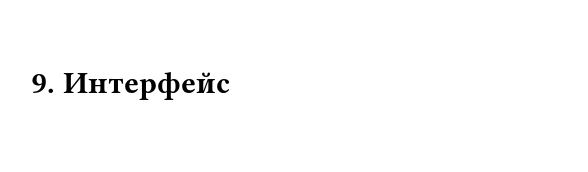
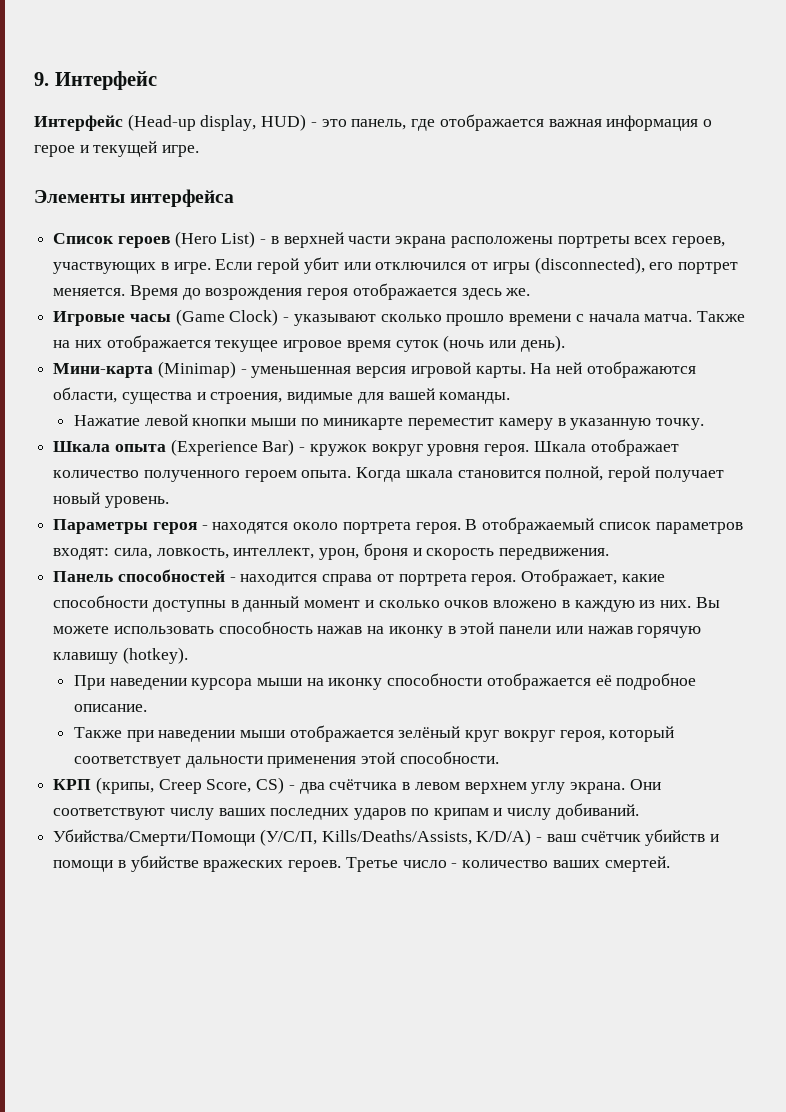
(231, 86) none -> [34,114,712,131] [34,141,200,157] [34,189,235,207] [53,231,725,248] [53,257,738,274] [53,283,531,300] [53,309,745,326] [53,335,565,352] [53,361,696,378] [53,387,511,404] [73,414,705,430] [53,439,679,456] [53,466,724,482] [53,492,169,508] [53,517,743,534] [53,543,610,560] [53,569,665,586] [53,595,720,612] [53,621,702,638] [53,647,188,664] [73,673,697,690] [73,704,147,712] [73,725,675,742] [73,751,499,768] [53,777,661,794] [53,803,639,820] [53,829,720,846] [53,855,670,872] // Интерфейс (Head-up display, HUD) - это панель, где отображается важная информация о герое и текущей игре. // Элементы интерфейса // Список героев (Hero List) - в верхней части экрана расположены портреты всех героев, участвующих в игре. Если герой убит или отключился от игры (disconnected), его портрет меняется. Время до возрождения героя отображается здесь же. // Игровые часы (Game Clock) - указывают сколько прошло времени с начала матча. Также на них отображается текущее игровое время суток (ночь или день). // Мини-карта (Minimap) - уменьшенная версия игровой карты. На ней отображаются области, существа и строения, видимые для вашей команды. // Нажатие левой кнопки мыши по миникарте переместит камеру в указанную точку. // Шкала опыта (Experience Bar) - кружок вокруг уровня героя. Шкала отображает количество полученного героем опыта. Когда шкала становится полной, герой получает новый уровень. // Параметры героя - находятся около портрета героя. В отображаемый список параметров входят: сила, ловкость, интеллект, урон, броня и скорость передвижения. // Панель способностей - находится справа от портрета героя. Отображает, какие способности доступны в данный момент и сколько очков вложено в каждую из них. Вы можете использовать способность нажав на иконку в этой панели или нажав горячую клавишу (hotkey). // При наведении курсора мыши на иконку способности отображается её подробное описание. // Также при наведении мыши отображается зелёный круг вокруг героя, который соответствует дальности применения этой способности. // КРП (крипы, Creep Score, CS) - два счётчика в левом верхнем углу экрана. Они соответствуют числу ваших последних ударов по крипам и числу добиваний. // Убийства/Смерти/Помощи (У/С/П, Kills/Deaths/Assists, K/D/A) - ваш счётчик убийств и помощи в убийстве вражеских героев. Третье число - количество ваших смертей.

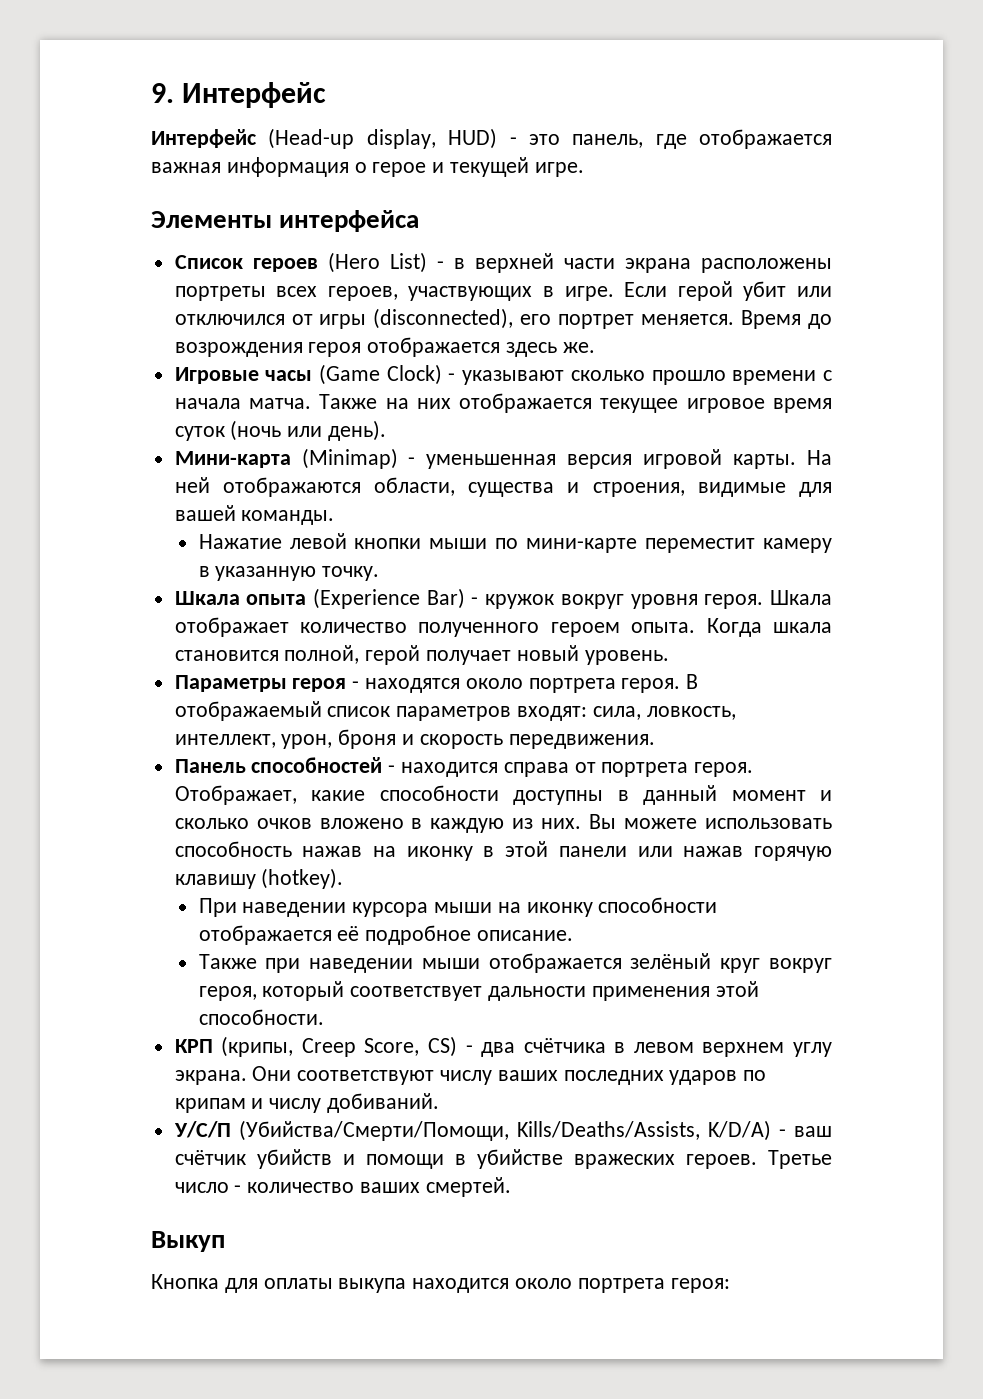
[323,418,404,430] миникарте -> [526,538,638,553] мини-карте
[53,829,317,846] Убийства/Смерти/Помощи (У/С/П, -> [173,1120,509,1141] У/С/П (Убийства/Смерти/Помощи,
(670, 864) none -> [151,1231,225,1252] [151,1274,730,1293] // Выкуп // Кнопка для оплаты выкупа находится около портрета героя:

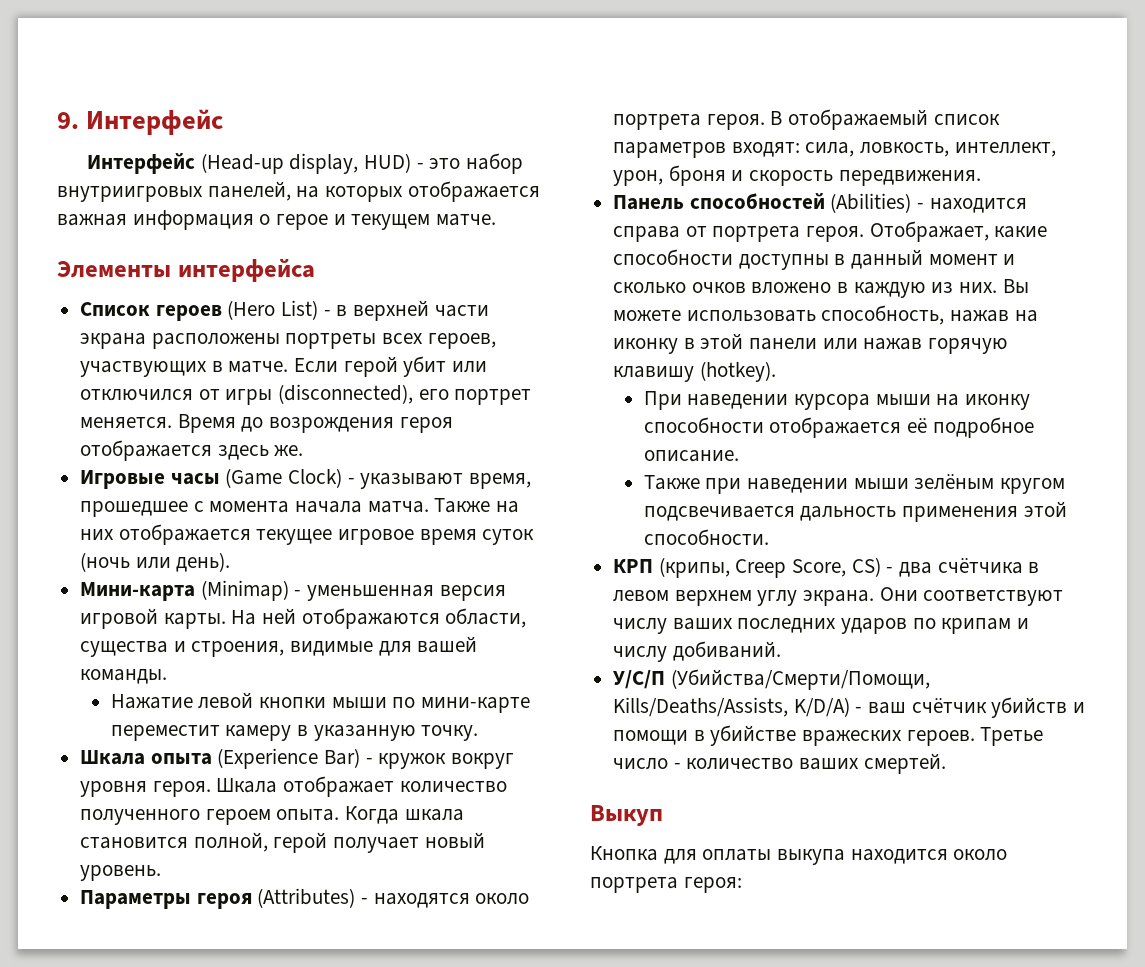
[572,134,687,149] панель, где -> [466,153,524,174] [57,181,404,202] набор внутриигровых панелей, на которых
[450,157,584,177] текущей игре. -> [351,214,497,230] текущем матче.
[564,286,614,301] игре. -> [228,361,289,373] матче.
[570,370,832,385] сколько прошло времени с -> [469,473,532,489] [80,501,290,517] время, прошедшее с момента
(347, 685) none -> [257,888,356,908] (Attributes)
(383, 765) none -> [830,193,912,213] (Abilities)
[174,841,292,857] способность -> [821,305,945,325] способность,
[488,953,832,973] [198,981,587,1001] отображается зелёный круг вокруг героя, который соответствует дальности -> [914,474,1065,494] [643,506,897,521] зелёным кругом подсвечивается дальность

